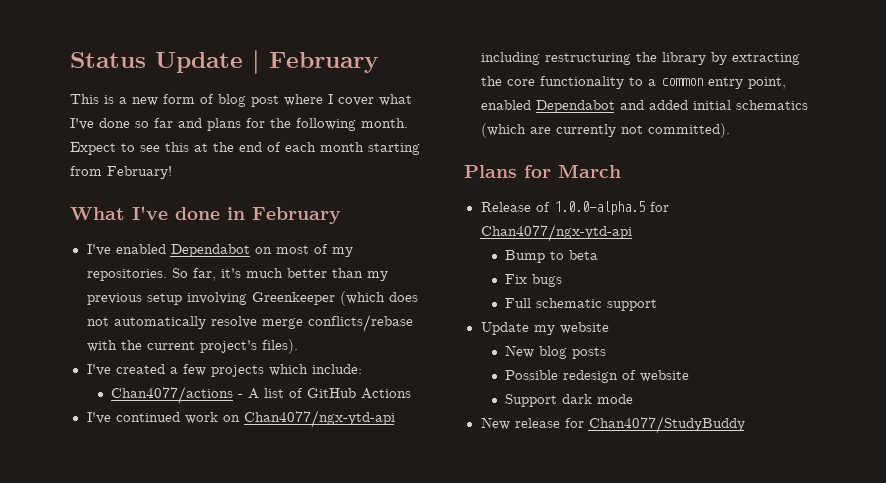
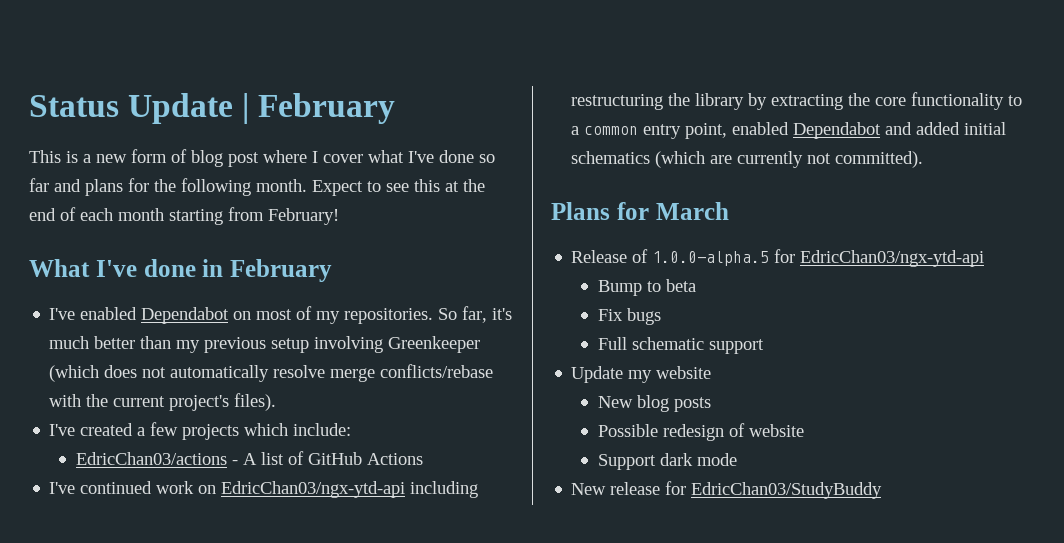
[111,386,234,404] Chan4077/actions -> [75,452,227,465] EdricChan03/actions
[243,410,395,428] Chan4077/ngx-ytd-api -> [221,481,406,498] EdricChan03/ngx-ytd-api
[480,224,632,242] Chan4077/ngx-ytd-api -> [800,250,985,267] EdricChan03/ngx-ytd-api
[588,416,745,434] Chan4077/StudyBuddy -> [691,482,883,499] EdricChan03/StudyBuddy

